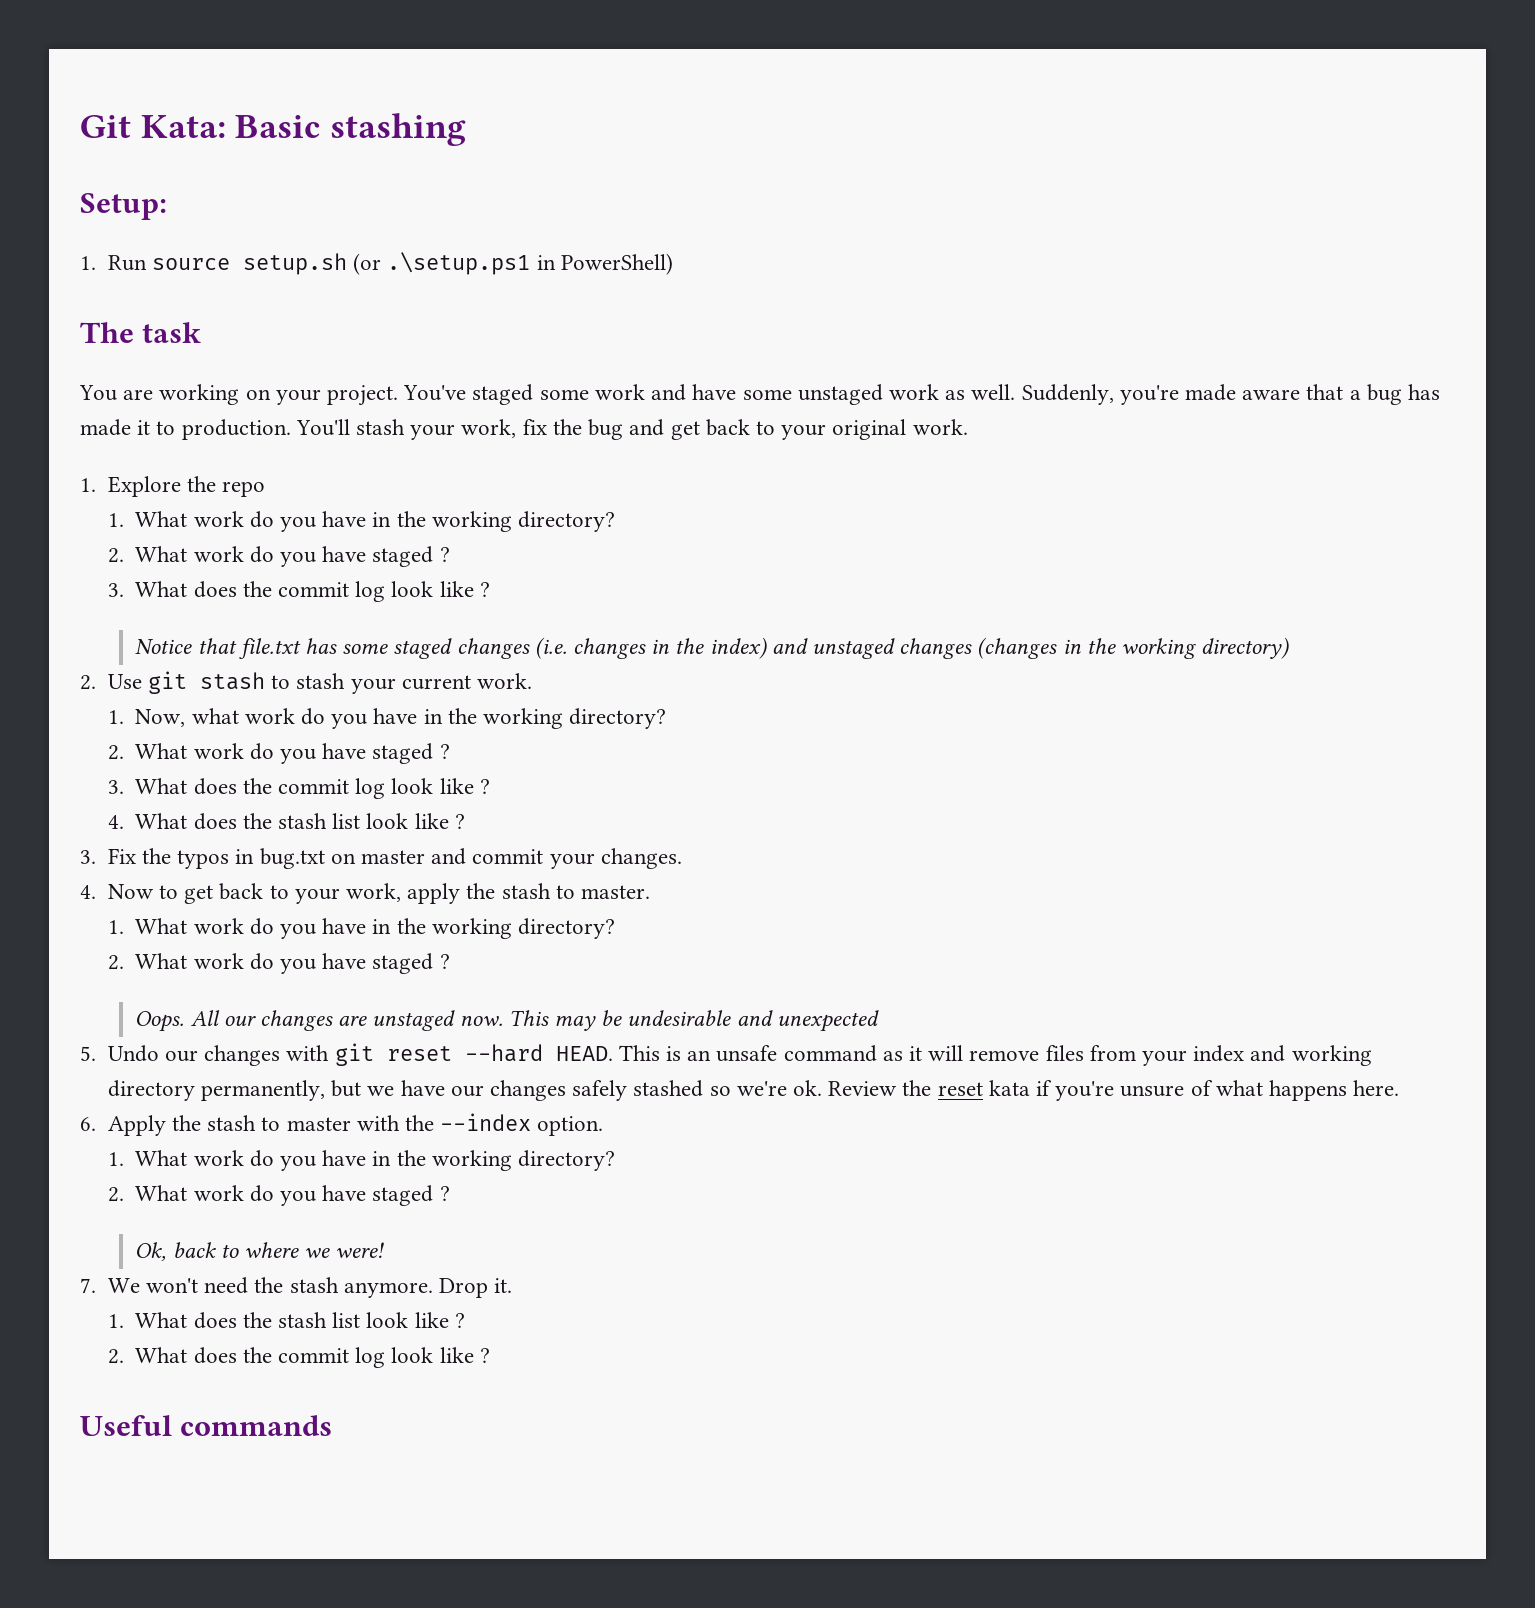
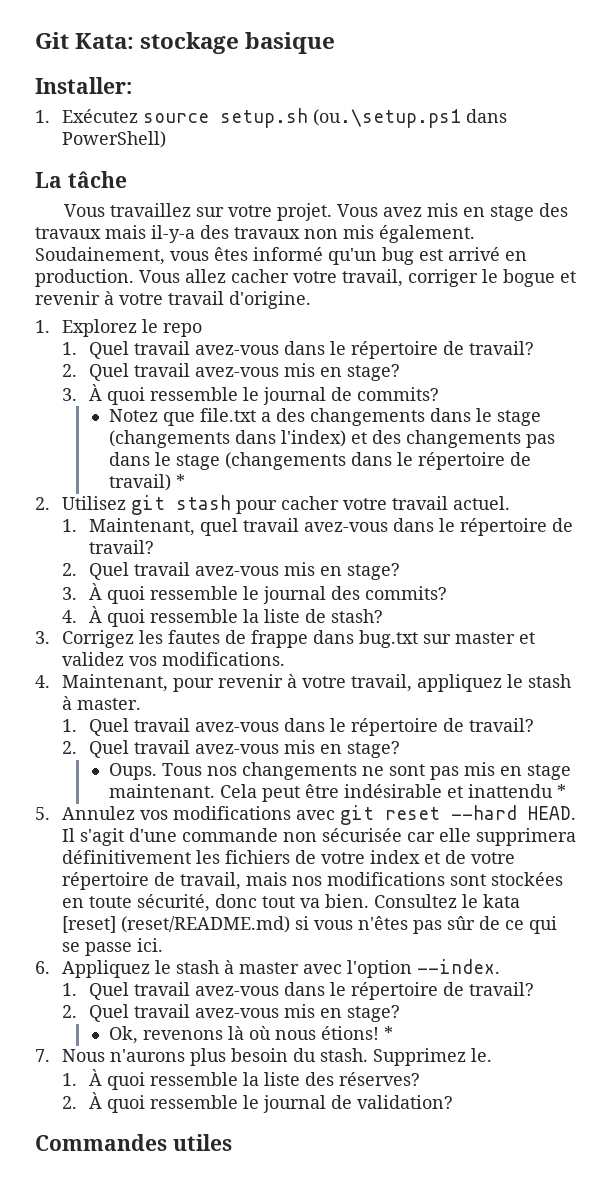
[235,113,467,146] [80,193,167,220] [80,255,147,271] Basic stashing // Setup: // 1. Run -> [140,32,336,54] [35,77,132,94] [35,109,138,123] stockage basique // Installer: // 1. Exécutez
[353,252,673,275] [80,322,202,343] [79,384,1441,406] [80,419,968,440] [80,476,216,497] (or .\setup.ps1 in PowerShell) // The task // You are working on your project. You've staged some work and have some unstaged work as well. Suddenly, you're made aware that a bug has made it to production. You'll stash your work, fix the bug and get back to your original work. // 1. Explore the -> [312,109,507,128] [61,131,166,148] [35,171,127,188] [63,203,568,221] [35,225,475,243] [35,247,527,265] [35,269,576,287] [35,291,311,309] [35,319,158,337] (ou.\setup.ps1 dans PowerShell) // La tâche // Vous travaillez sur votre projet. Vous avez mis en stage des travaux mais il-y-a des travaux non mis également. Soudainement, vous êtes informé qu'un bug est arrivé en production. Vous allez cacher votre travail, corriger le bogue et revenir à votre travail d'origine. // 1. Explorez le
[135,511,616,532] [107,546,450,567] [107,581,490,602] [135,637,1290,659] [80,674,142,690] What work do you have in the working directory? // 2. What work do you have staged ? // 3. What does the commit log look like ? // Notice that file.txt has some staged changes (i.e. changes in the index) and unstaged changes (changes in the working directory) // 2. Use -> [88,341,534,359] [61,363,400,381] [61,384,439,405] [108,408,541,426] [108,430,555,448] [108,452,531,470] [108,474,185,491] [35,496,126,510] Quel travail avez-vous dans le répertoire de travail? // 2. Quel travail avez-vous mis en stage? // 3. À quoi ressemble le journal de commits? // Notez que file.txt a des changements dans le stage (changements dans l'index) et des changements pas dans le stage (changements dans le répertoire de travail) * // 2. Utilisez
[271,673,532,694] [107,708,667,729] [107,743,450,764] [107,778,490,799] [107,813,465,830] [80,848,682,869] [80,883,650,904] [107,918,616,939] [107,953,450,974] [135,1010,879,1032] [80,1043,1372,1066] [107,1080,1400,1101] [80,1113,604,1136] [107,1150,616,1171] [107,1185,450,1206] [135,1242,385,1261] [80,1277,513,1298] [107,1312,465,1329] [107,1347,490,1368] [80,1415,333,1436] to stash your current work. // 1. Now, what work do you have in the working directory? // 2. What work do you have staged ? // 3. What does the commit log look like ? // 4. What does the stash list look like ? // 3. Fix the typos in bug.txt on master and commit your changes. // 4. Now to get back to your work, apply the stash to master. // 1. What work do you have in the working directory? // 2. What work do you have staged ? // Oops. All our changes are unstaged now. This may be undesirable and unexpected // 5. Undo our changes with git reset --hard HEAD. This is an unsafe command as it will remove files from your index and working directory permanently, but we have our changes safely stashed so we're ok. Review the reset kata if you're unsure of what happens here. // 6. Apply the stash to master with the --index option. // 1. What work do you have in the working directory? // 2. What work do you have staged ? // Ok, back to where we were! // 7. We won't need the stash anymore. Drop it. // 1. What does the stash list look like ? // 2. What does the commit log look like ? // Useful commands -> [235,496,510,514] [61,518,573,536] [88,540,154,554] [61,562,400,580] [61,583,447,604] [61,606,383,627] [35,630,535,648] [61,652,285,666] [35,674,571,692] [61,696,141,710] [61,718,534,736] [61,740,400,758] [108,762,571,780] [108,784,566,802] [35,805,576,825] [61,828,576,846] [61,850,515,864] [61,872,563,890] [61,894,520,912] [61,916,557,934] [61,938,163,956] [35,959,500,978] [61,982,534,1000] [61,1004,400,1022] [108,1026,393,1044] [35,1048,492,1066] [61,1069,420,1090] [61,1092,453,1113] [35,1134,232,1151] pour cacher votre travail actuel. // 1. Maintenant, quel travail avez-vous dans le répertoire de travail? // 2. Quel travail avez-vous mis en stage? // 3. À quoi ressemble le journal des commits? // 4. À quoi ressemble la liste de stash? // 3. Corrigez les fautes de frappe dans bug.txt sur master et validez vos modifications. // 4. Maintenant, pour revenir à votre travail, appliquez le stash à master. // 1. Quel travail avez-vous dans le répertoire de travail? // 2. Quel travail avez-vous mis en stage? // Oups. Tous nos changements ne sont pas mis en stage maintenant. Cela peut être indésirable et inattendu * // 5. Annulez vos modifications avec git reset --hard HEAD. Il s'agit d'une commande non sécurisée car elle supprimera définitivement les fichiers de votre index et de votre répertoire de travail, mais nos modifications sont stockées en toute sécurité, donc tout va bien. Consultez le kata [reset] (reset/README.md) si vous n'êtes pas sûr de ce qui se passe ici. // 6. Appliquez le stash à master avec l'option --index. // 1. Quel travail avez-vous dans le répertoire de travail? // 2. Quel travail avez-vous mis en stage? // Ok, revenons là où nous étions! * // 7. Nous n'aurons plus besoin du stash. Supprimez le. // 1. À quoi ressemble la liste des réserves? // 2. À quoi ressemble le journal de validation? // Commandes utiles

